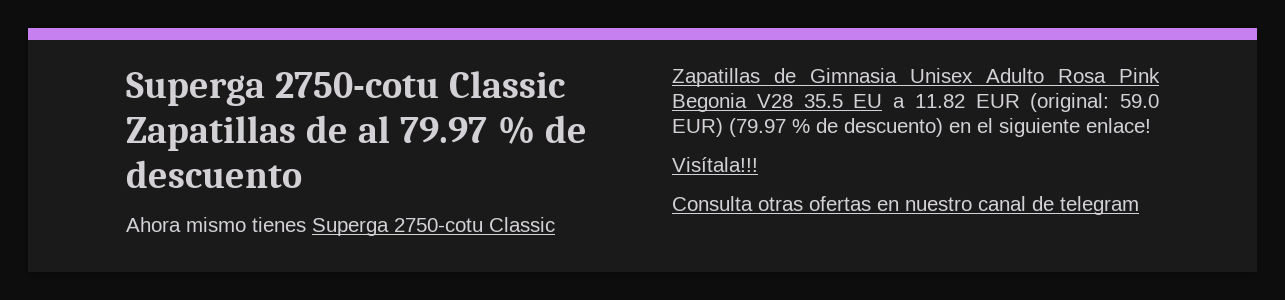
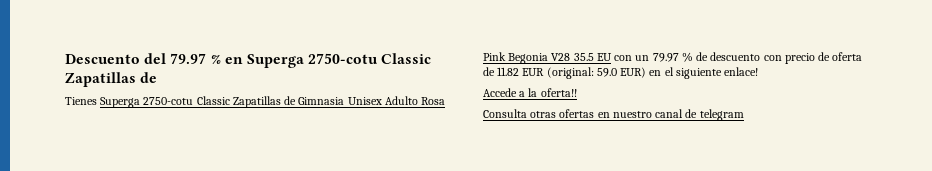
[126,71,566,106] [126,115,587,151] [126,160,302,188] [126,217,306,232] Superga 2750-cotu Classic Zapatillas de al 79.97 % de descuento // Ahora mismo tienes -> [65,53,432,68] [65,72,158,87] [65,97,97,105] Descuento del 79.97 % en Superga 2750-cotu Classic Zapatillas de // Tienes
[893,97,905,108] a -> [614,52,863,64] [483,67,495,76] con un 79.97 % de descuento con precio de oferta de
[729,118,943,137] (79.97 % de descuento) -> (647, 72) none
[672,157,758,172] Visítala!!! -> [483,88,577,97] Accede a la oferta!!

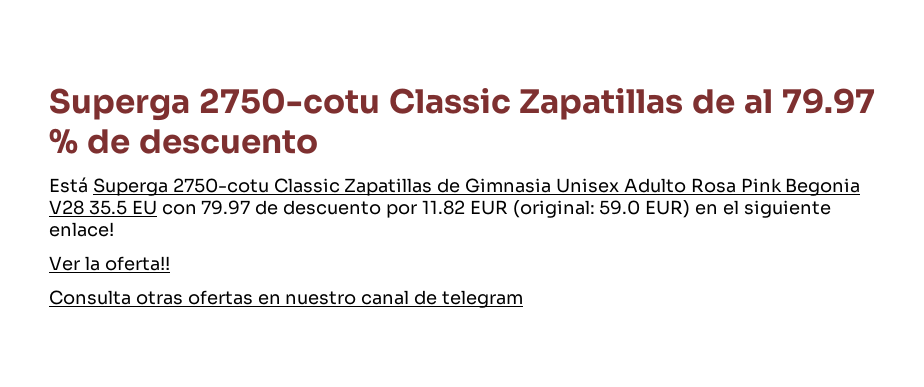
[65,53,432,68] [65,72,158,87] [65,97,97,105] Descuento del 79.97 % en Superga 2750-cotu Classic Zapatillas de // Tienes -> [49,88,875,121] [49,128,318,154] [49,177,88,193] Superga 2750-cotu Classic Zapatillas de al 79.97 % de descuento // Está
[635,52,863,64] [483,67,495,76] un 79.97 % de descuento con precio de oferta de -> [201,200,418,218] 79.97 de descuento por
[483,88,526,97] Accede a -> [49,256,80,271] Ver

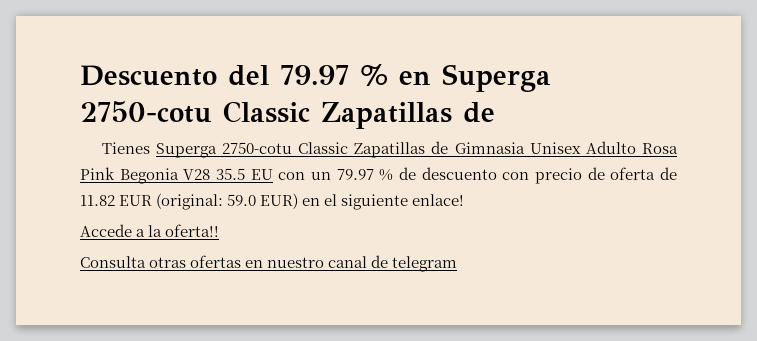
[49,88,875,121] [49,128,318,154] [49,177,88,193] Superga 2750-cotu Classic Zapatillas de al 79.97 % de descuento // Está -> [80,64,551,92] [80,101,495,129] [101,142,150,154] Descuento del 79.97 % en Superga 2750-cotu Classic Zapatillas de // Tienes
[201,200,418,218] 79.97 de descuento por -> [311,167,677,184] un 79.97 % de descuento con precio de oferta de
[49,256,80,271] Ver -> [80,224,146,237] Accede a

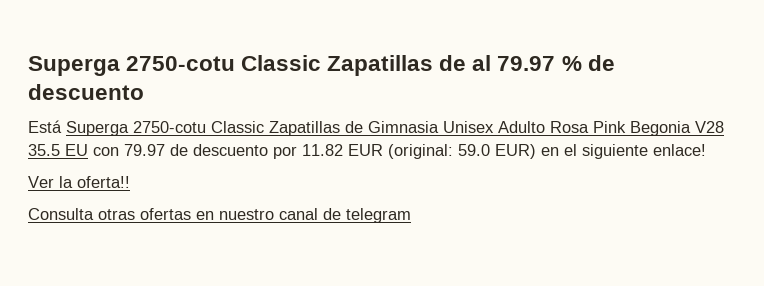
[80,64,551,92] [80,101,495,129] [101,142,150,154] Descuento del 79.97 % en Superga 2750-cotu Classic Zapatillas de // Tienes -> [28,55,615,76] [28,84,144,100] [28,120,62,133] Superga 2750-cotu Classic Zapatillas de al 79.97 % de descuento // Está
[311,167,677,184] un 79.97 % de descuento con precio de oferta de -> [124,144,297,159] 79.97 de descuento por
[80,224,146,237] Accede a -> [28,176,54,188] Ver

